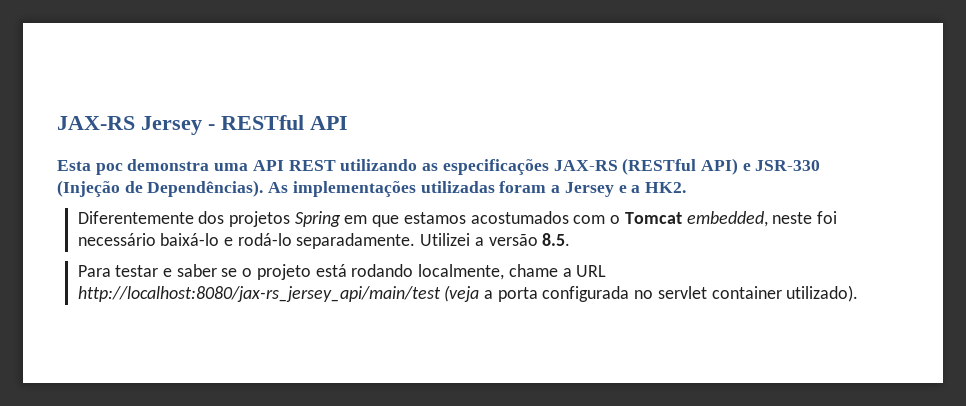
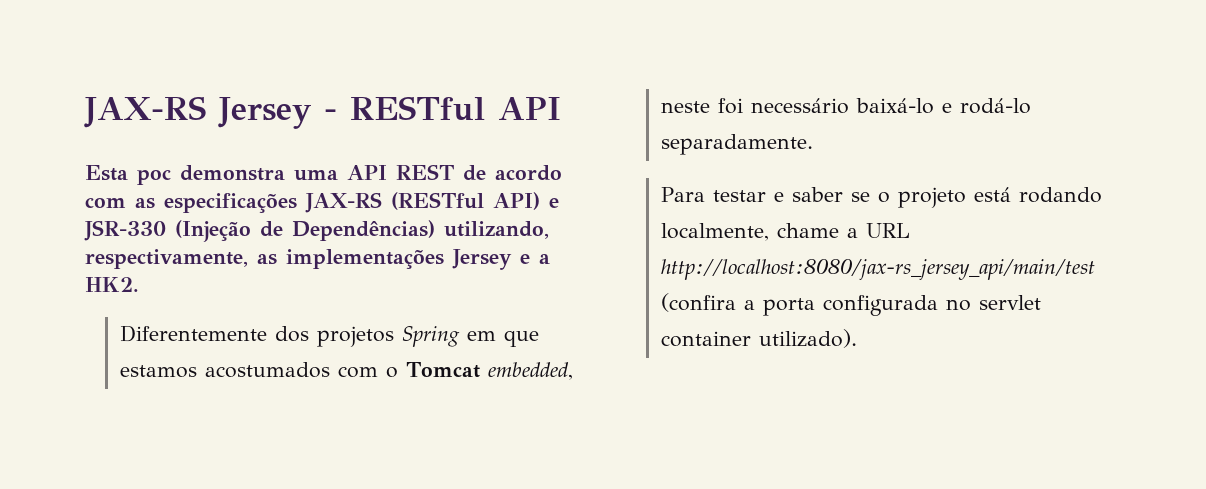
[340,159,418,171] utilizando -> [463,165,562,181] [85,197,126,208] de acordo com
[147,180,561,197] Dependências). As implementações utilizadas foram a -> [292,220,549,241] [85,249,444,269] Dependências) utilizando, respectivamente, as implementações
[420,233,571,246] Utilizei a versão 8.5. -> (813, 144) none
[444,285,480,302] (veja -> [660,293,736,312] (confira

